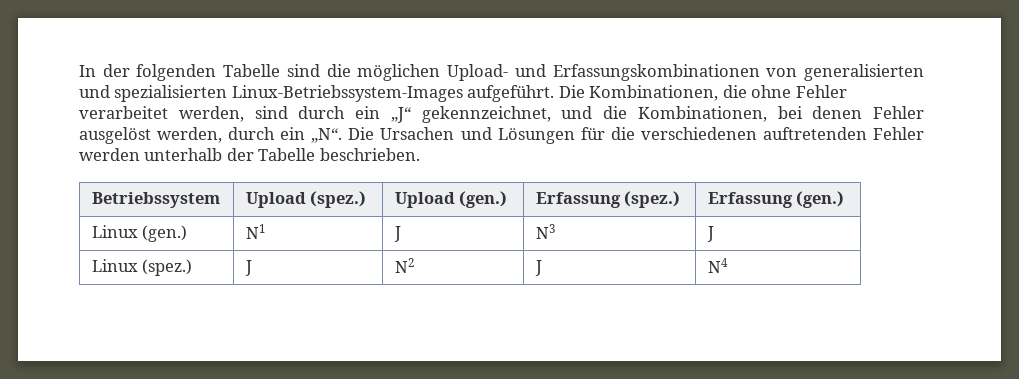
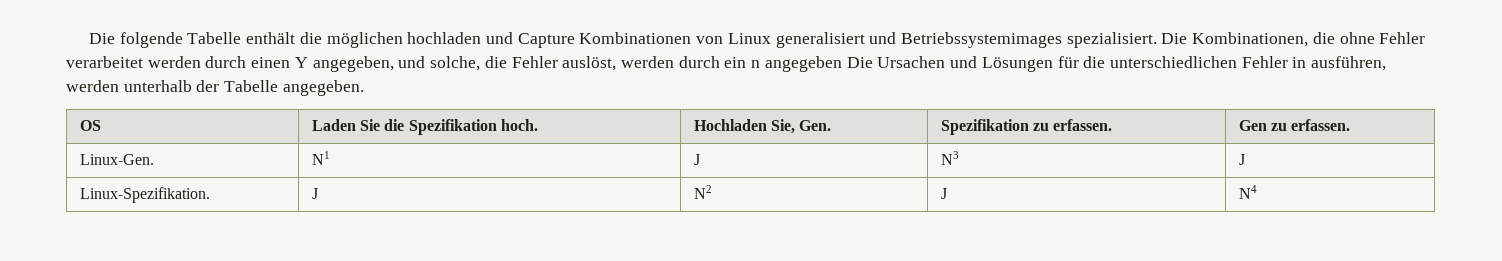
[79,64,925,81] [79,85,555,102] In der folgenden Tabelle sind die möglichen Upload- und Erfassungskombinationen von generalisierten und spezialisierten Linux-Betriebssystem-Images aufgeführt. -> [88,32,1157,48] Die folgende Tabelle enthält die möglichen hochladen und Capture Kombinationen von Linux generalisiert und Betriebssystemimages spezialisiert.
[178,106,924,123] [79,127,343,144] werden, sind durch ein „J“ gekennzeichnet, und die Kombinationen, bei denen Fehler ausgelöst werden, durch ein „N“. -> [147,56,842,72] werden durch einen Y angegeben, und solche, die Fehler auslöst, werden durch ein n angegeben
[640,127,925,140] [79,148,420,161] [91,192,220,208] [245,191,367,208] [394,191,508,208] [535,191,681,208] [707,191,845,208] [91,225,188,242] verschiedenen auftretenden Fehler werden unterhalb der Tabelle beschrieben. // Betriebssystem | Upload (spez.) | Upload (gen.) | Erfassung (spez.) | Erfassung (gen.) // Linux (gen.) -> [1109,56,1387,71] [66,80,364,96] [79,120,101,131] [311,119,538,135] [693,119,832,134] [940,119,1113,135] [1238,119,1351,131] [79,154,154,165] unterschiedlichen Fehler in ausführen, werden unterhalb der Tabelle angegeben. // OS | Laden Sie die Spezifikation hoch. | Hochladen Sie, Gen. | Spezifikation zu erfassen. | Gen zu erfassen. // Linux-Gen.
[91,259,193,276] Linux (spez.) -> [79,187,210,203] Linux-Spezifikation.

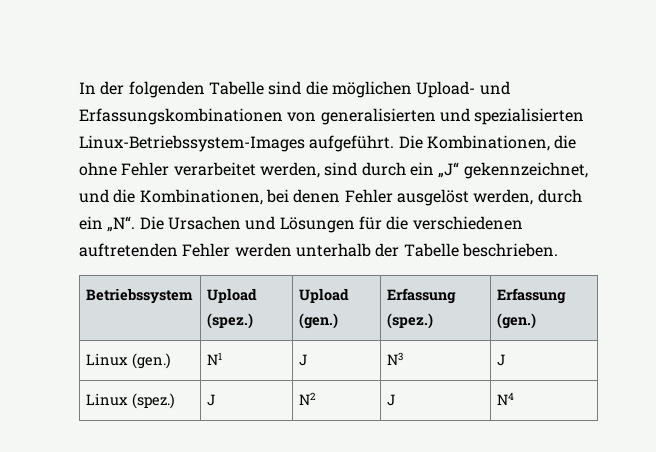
[88,32,1157,48] Die folgende Tabelle enthält die möglichen hochladen und Capture Kombinationen von Linux generalisiert und Betriebssystemimages spezialisiert. -> [79,81,510,98] [79,108,585,125] [79,135,395,152] In der folgenden Tabelle sind die möglichen Upload- und Erfassungskombinationen von generalisierten und spezialisierten Linux-Betriebssystem-Images aufgeführt.
[147,56,842,72] werden durch einen Y angegeben, und solche, die Fehler auslöst, werden durch ein n angegeben -> [259,162,588,179] [79,189,582,206] [79,216,136,232] werden, sind durch ein „J“ gekennzeichnet, und die Kombinationen, bei denen Fehler ausgelöst werden, durch ein „N“.
[1109,56,1387,71] [66,80,364,96] [79,120,101,131] [311,119,538,135] [693,119,832,134] [940,119,1113,135] [1238,119,1351,131] [79,154,154,165] unterschiedlichen Fehler in ausführen, werden unterhalb der Tabelle angegeben. // OS | Laden Sie die Spezifikation hoch. | Hochladen Sie, Gen. | Spezifikation zu erfassen. | Gen zu erfassen. // Linux-Gen. -> [412,216,523,230] [79,243,558,257] [86,288,194,304] [207,288,258,303] [207,313,254,329] [299,288,350,303] [299,313,339,329] [387,288,457,304] [387,313,434,329] [497,288,567,304] [497,313,537,329] [86,353,172,369] verschiedenen auftretenden Fehler werden unterhalb der Tabelle beschrieben. // Betriebssystem | Upload (spez.) | Upload (gen.) | Erfassung (spez.) | Erfassung (gen.) // Linux (gen.)
[79,187,210,203] Linux-Spezifikation. -> [86,393,176,409] Linux (spez.)

